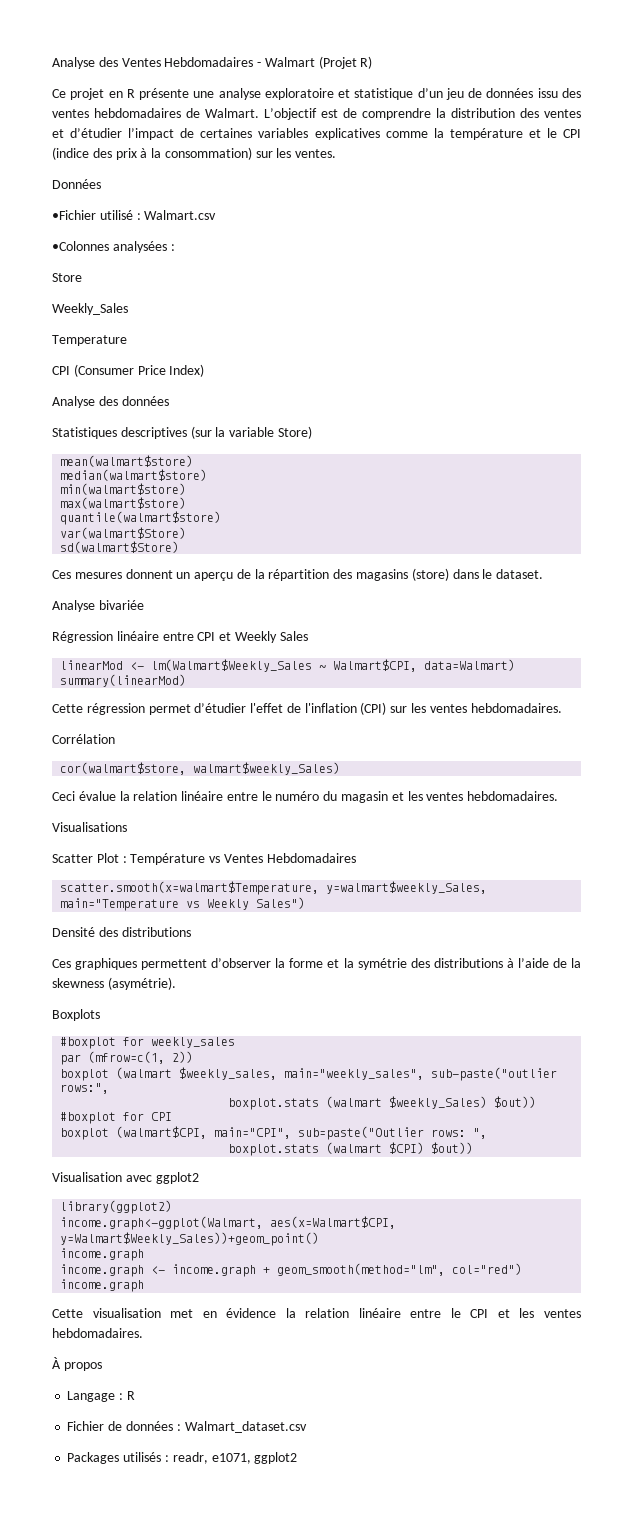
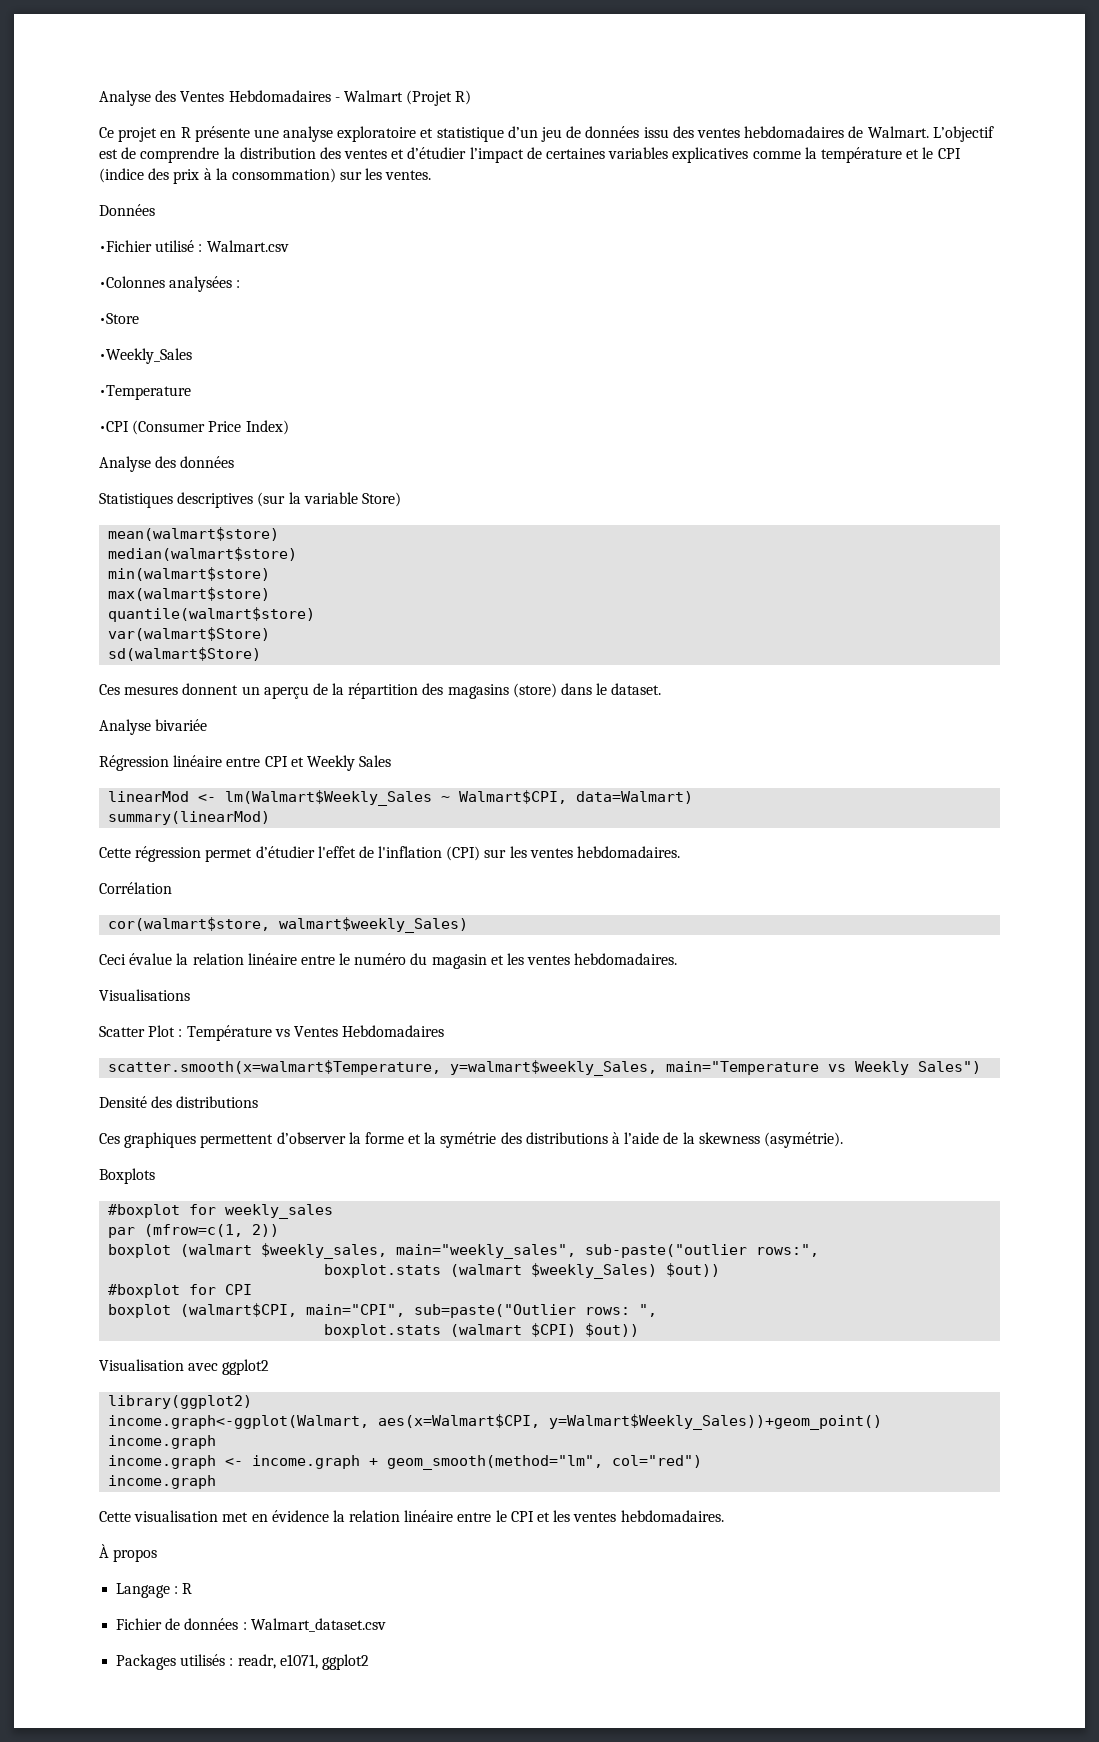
[52,273,82,282] [52,303,128,315] [52,335,127,346] [52,366,70,375] Store // Weekly_Sales // Temperature // CPI -> [99,313,139,324] [99,348,192,364] [99,385,191,400] [99,421,129,432] •Store // •Weekly_Sales // •Temperature // •CPI

